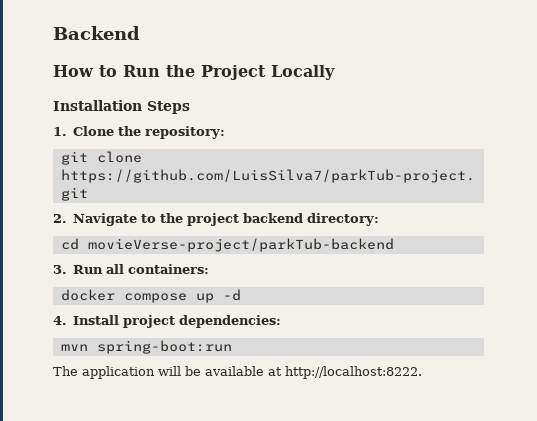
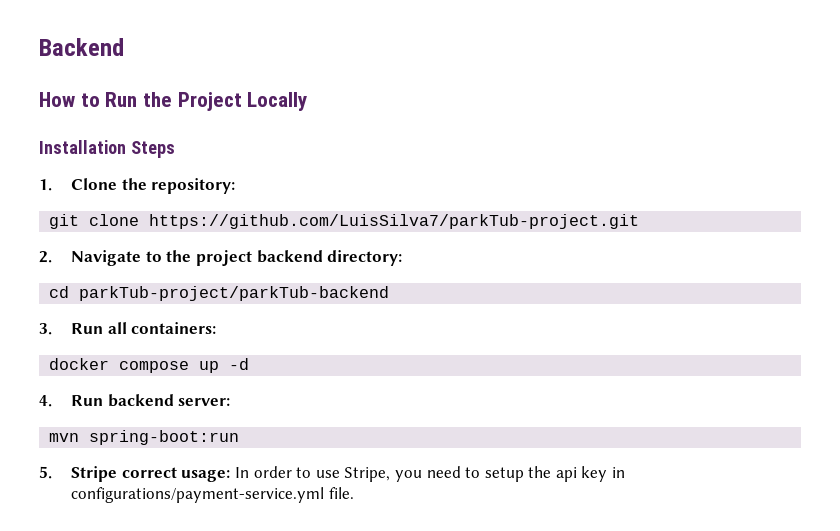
[87,238,394,252] movieVerse-project/parkTub-backend -> [79,286,390,301] parkTub-project/parkTub-backend
[73,315,282,328] Install project dependencies: -> [71,394,231,407] Run backend server:
[53,366,422,379] The application will be available at http://localhost:8222. -> [39,466,626,482] [71,487,354,503] 5. Stripe correct usage: In order to use Stripe, you need to setup the api key in configurations/payment-service.yml file.

